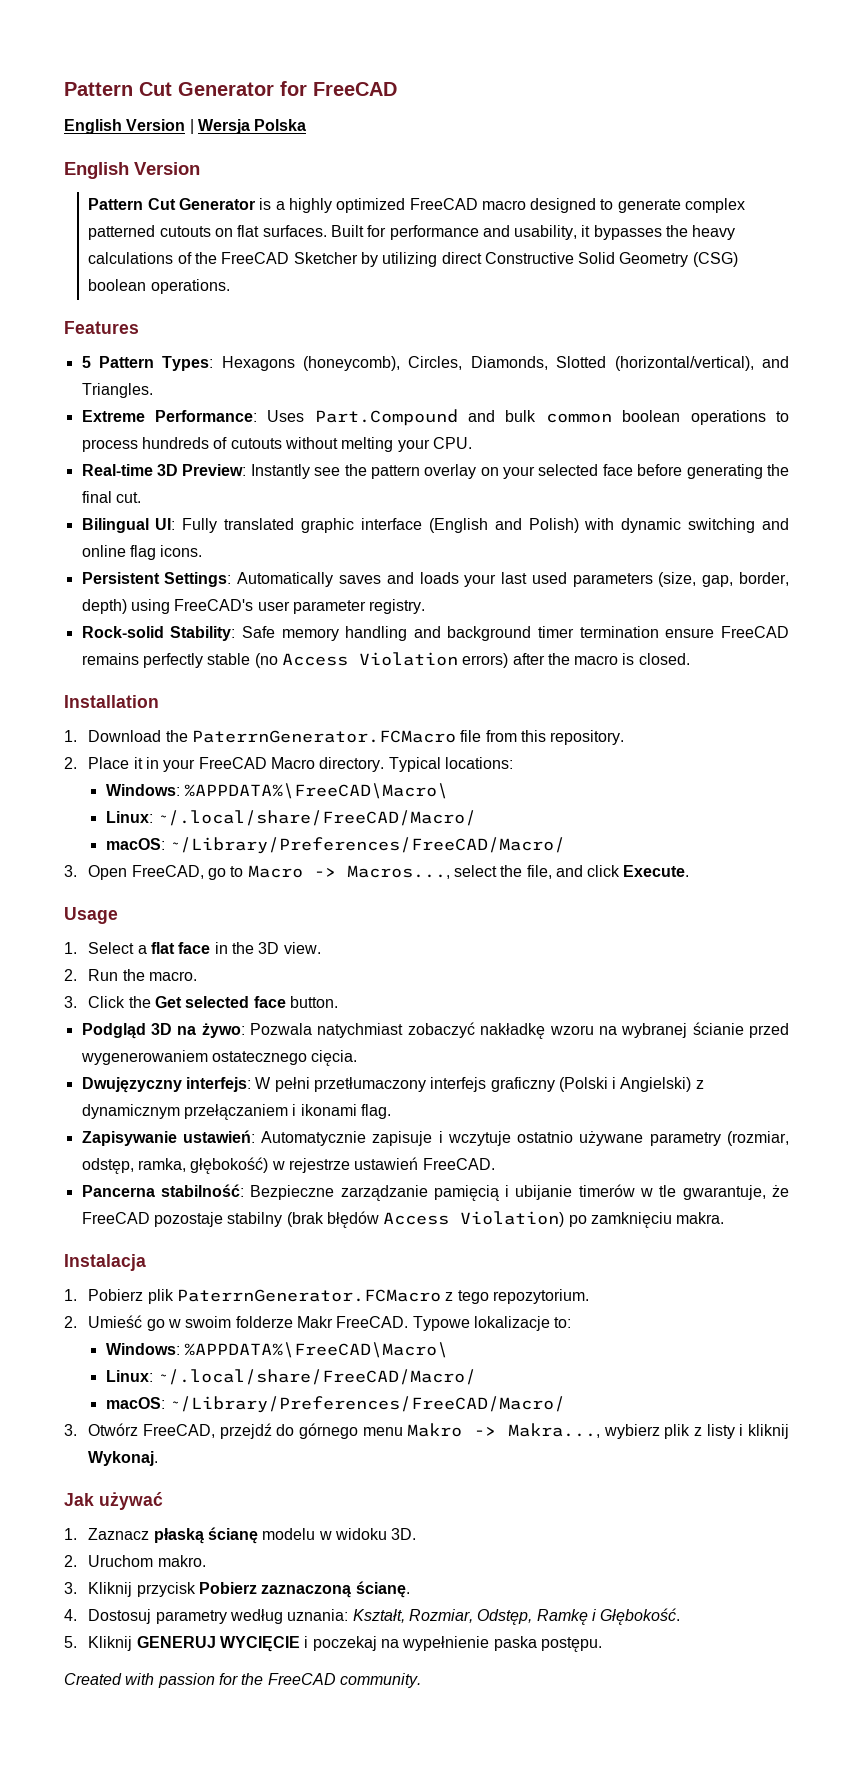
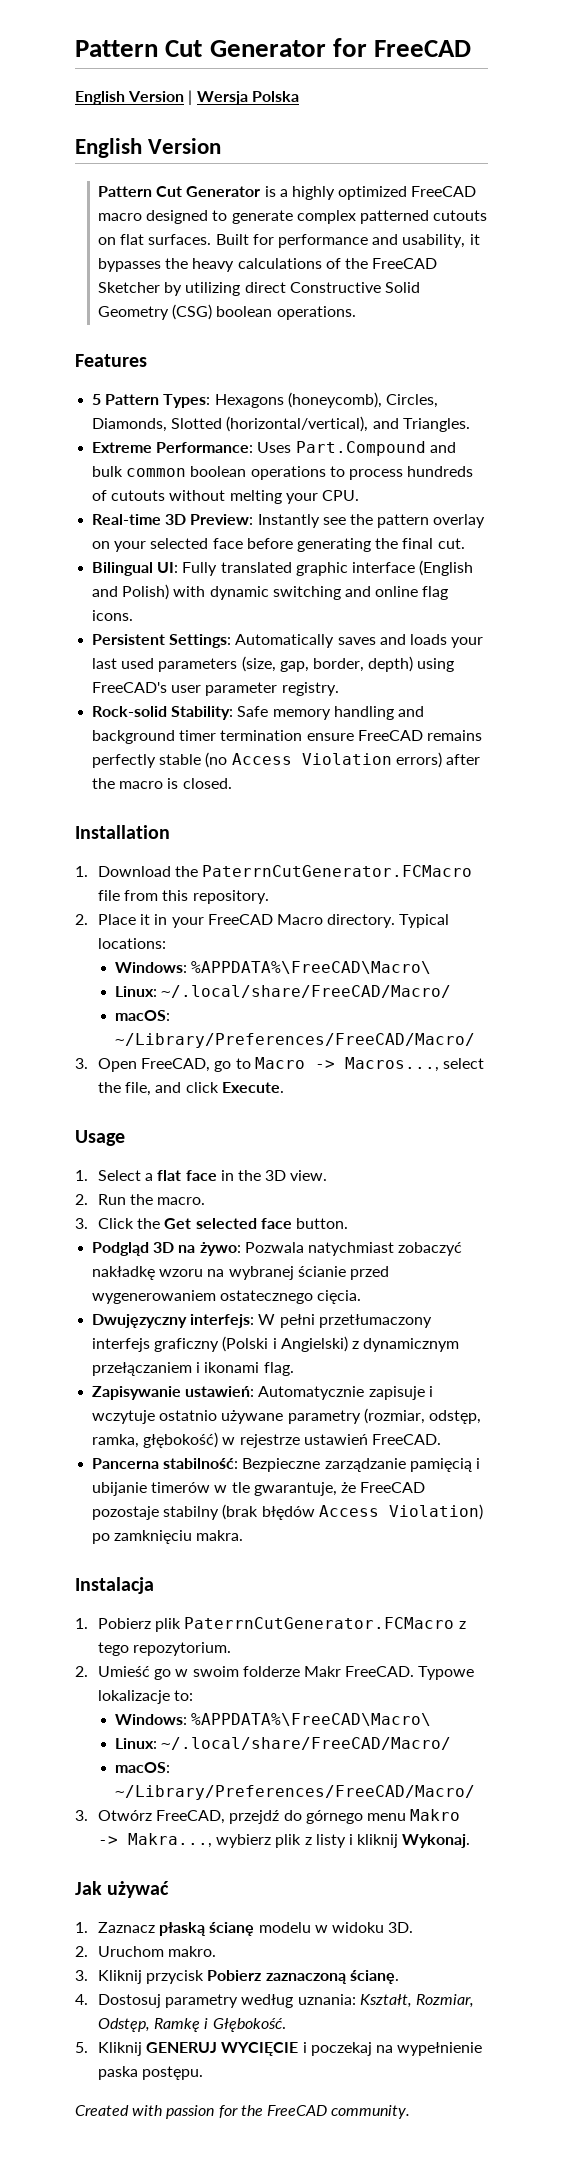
[191,730,456,743] PaterrnGenerator.FCMacro -> [202,865,473,877] PaterrnCutGenerator.FCMacro
[176,1289,441,1302] PaterrnGenerator.FCMacro -> [184,1617,455,1629] PaterrnCutGenerator.FCMacro

